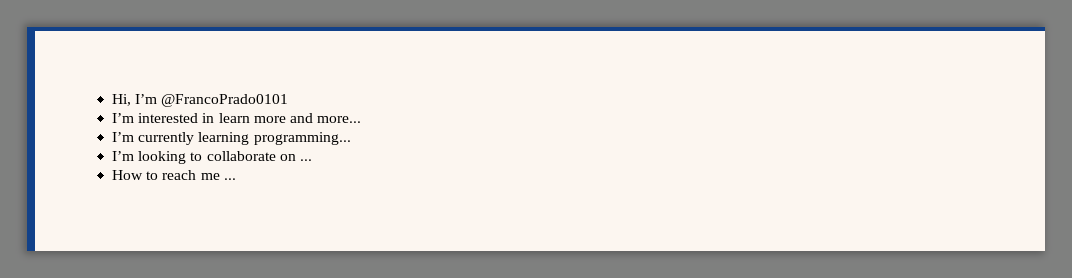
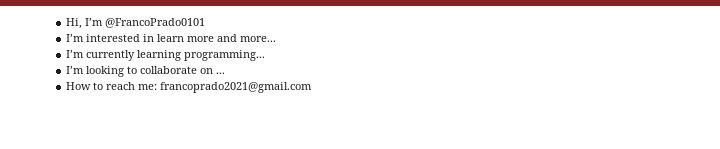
[200,173,236,180] me ... -> [138,82,313,93] me: francoprado2021@gmail.com

